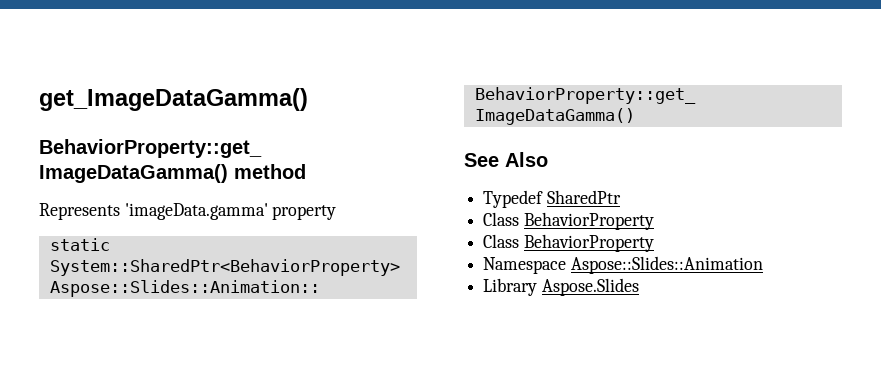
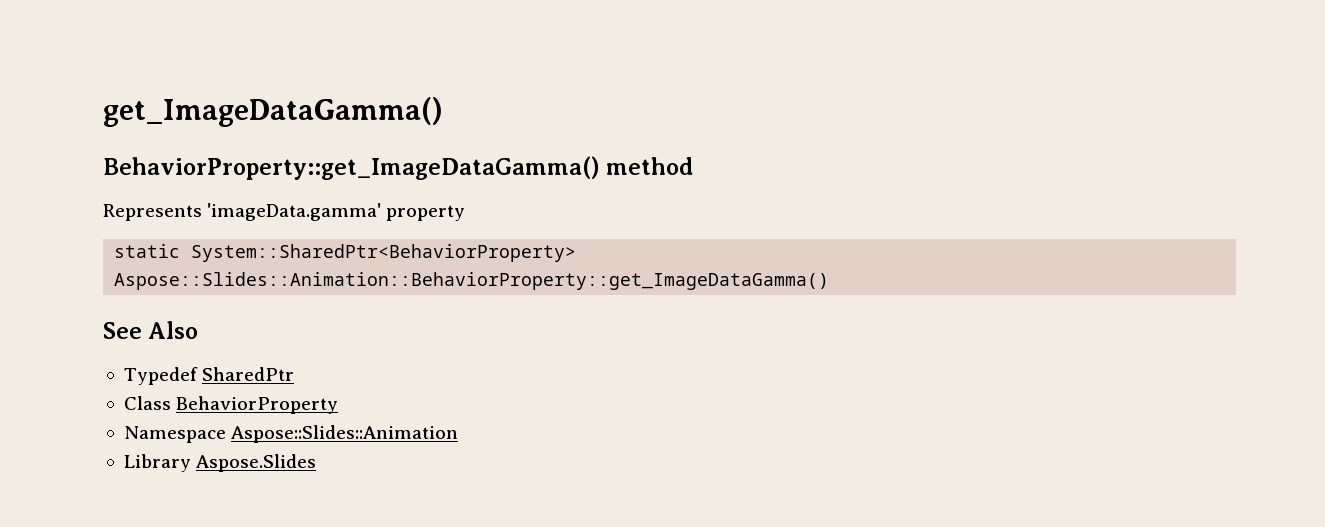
[483,234,654,252] // Class BehaviorProperty -> (339, 405) none

